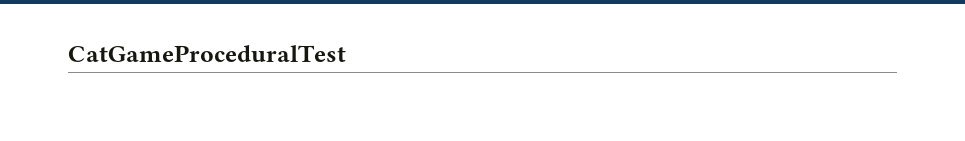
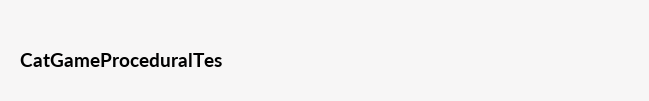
[68,45,346,62] CatGameProceduralTest -> [20,53,222,67] CatGameProceduralTes

